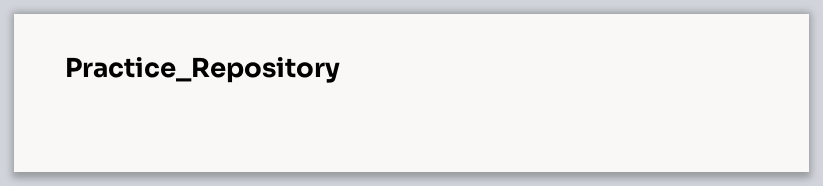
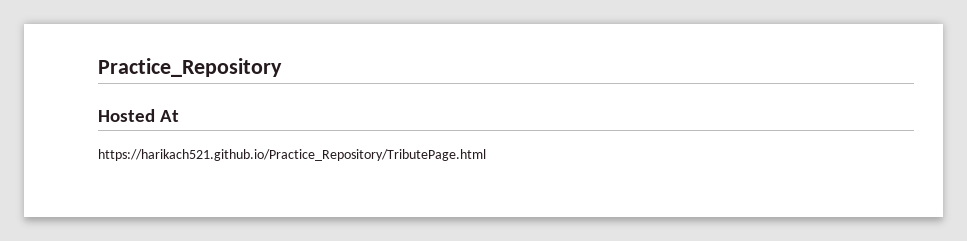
(340, 70) none -> [98,109,180,122] [98,149,486,161] // Hosted At // https://harikach521.github.io/Practice_Repository/TributePage.html

